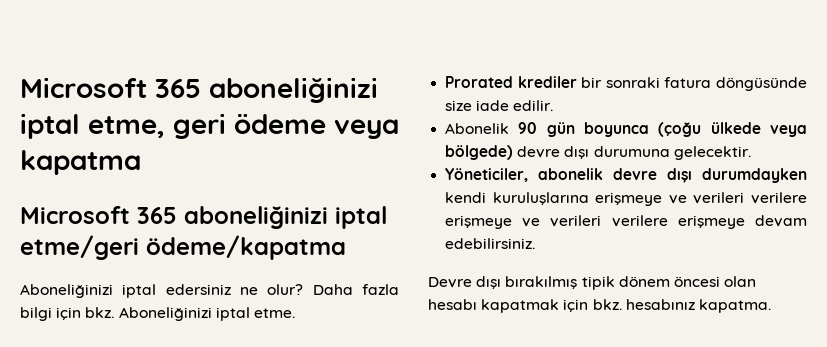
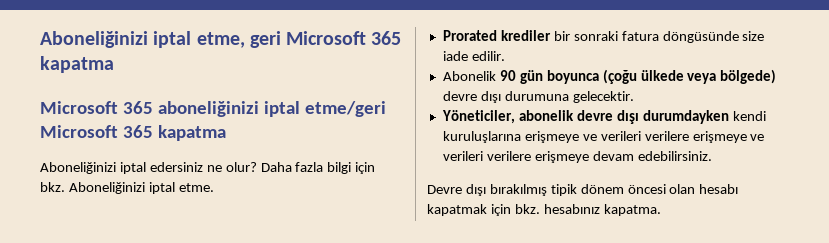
[20,77,378,103] Microsoft 365 aboneliğinizi -> [40,31,148,48] Aboneliğinizi
[234,113,399,139] ödeme veya -> [286,31,402,45] Microsoft 365
[146,235,346,260] ödeme/kapatma -> [40,125,226,141] Microsoft 365 kapatma

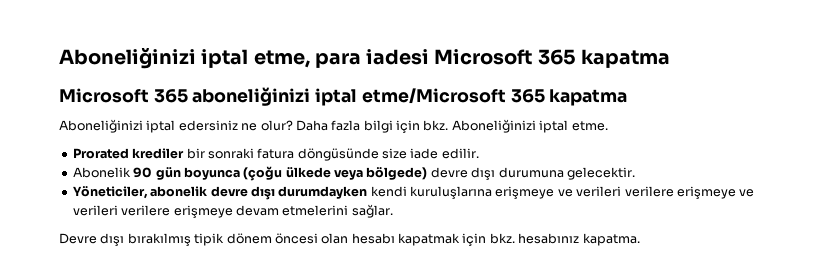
[249,31,281,48] geri -> [314,49,430,68] para iadesi
[304,101,386,117] [40,125,118,138] etme/geri Microsoft -> [361,88,506,104] etme/Microsoft
[637,151,712,161] edebilirsiniz. -> [282,204,393,218] etmelerini sağlar.

